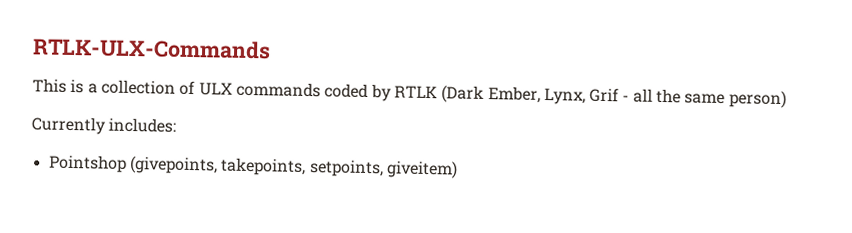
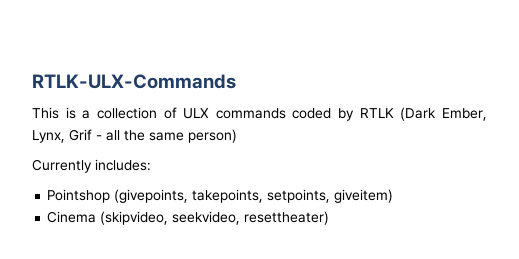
(458, 169) none -> [47,211,330,225] // Cinema (skipvideo, seekvideo, resettheater)

